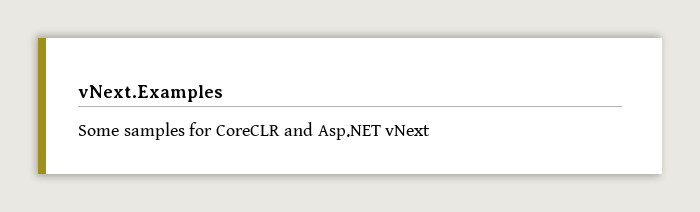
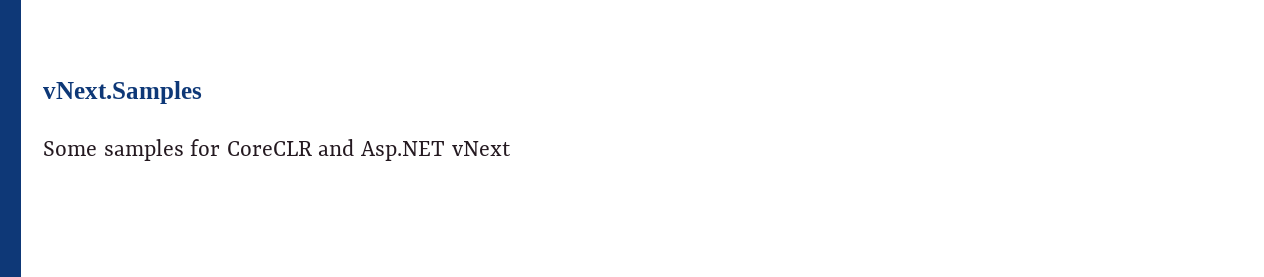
[78,85,223,102] vNext.Examples -> [43,81,202,104] vNext.Samples

